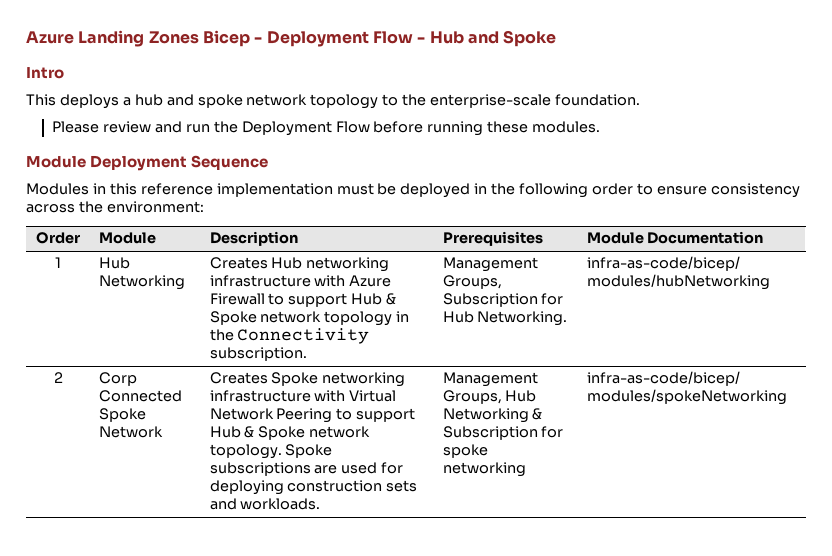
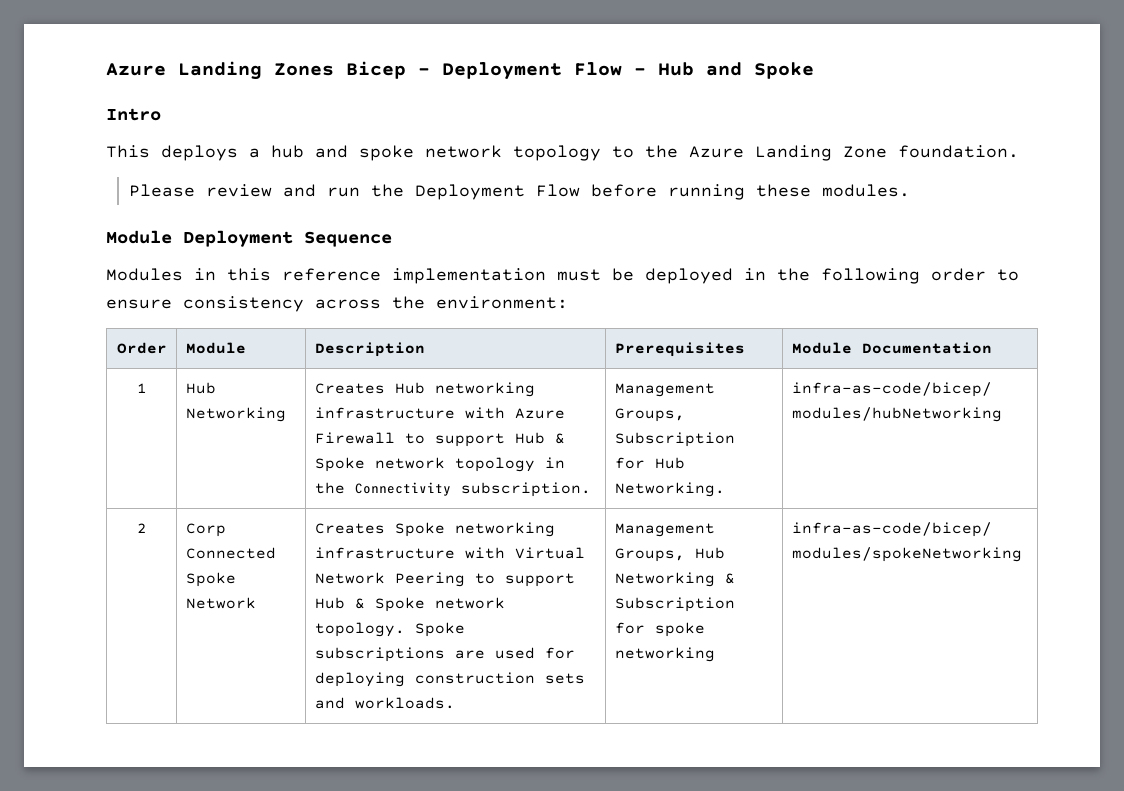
[430,94,552,108] enterprise-scale -> [689,145,887,161] Azure Landing Zone

